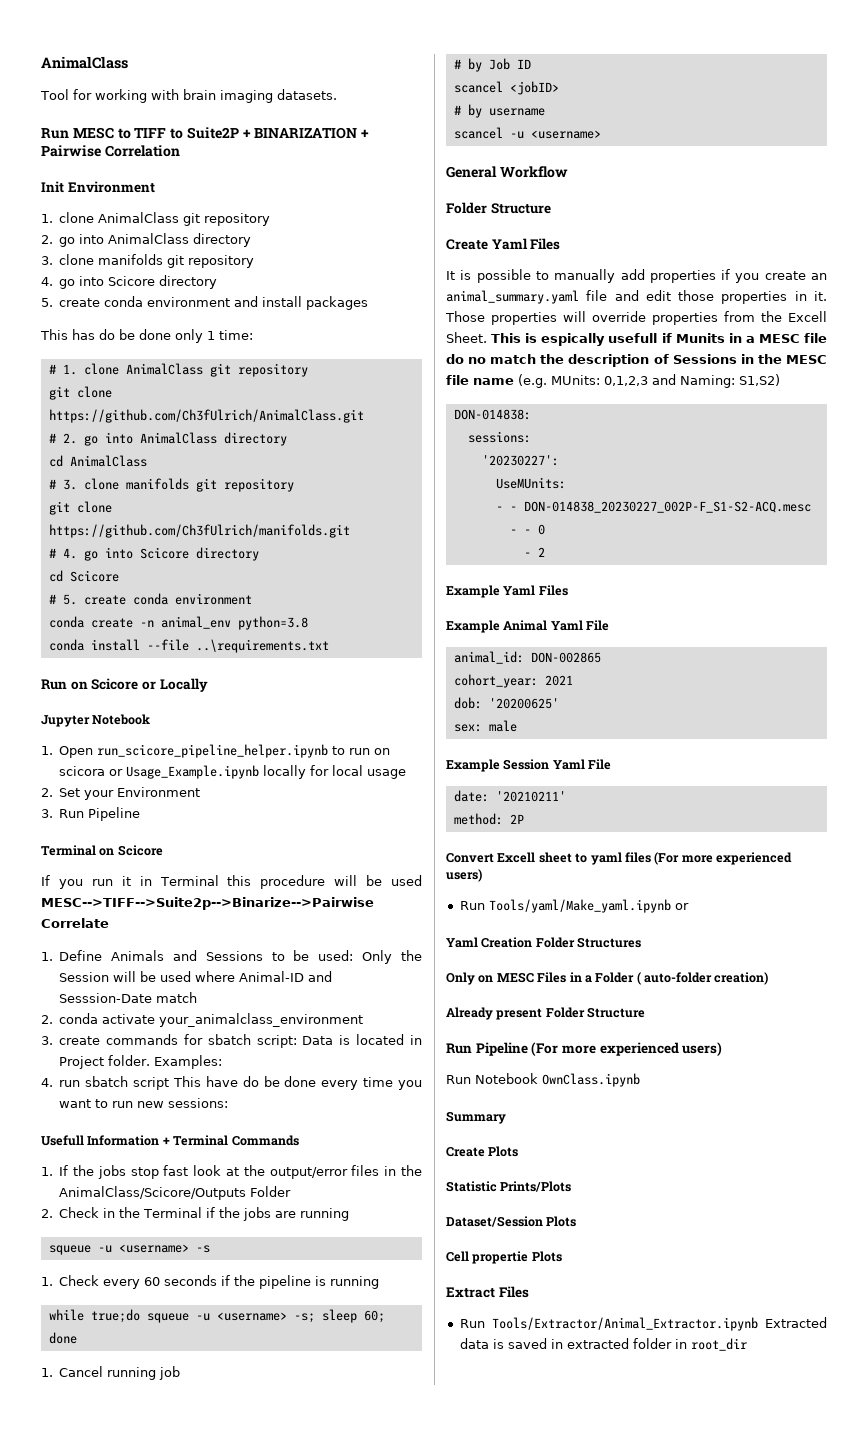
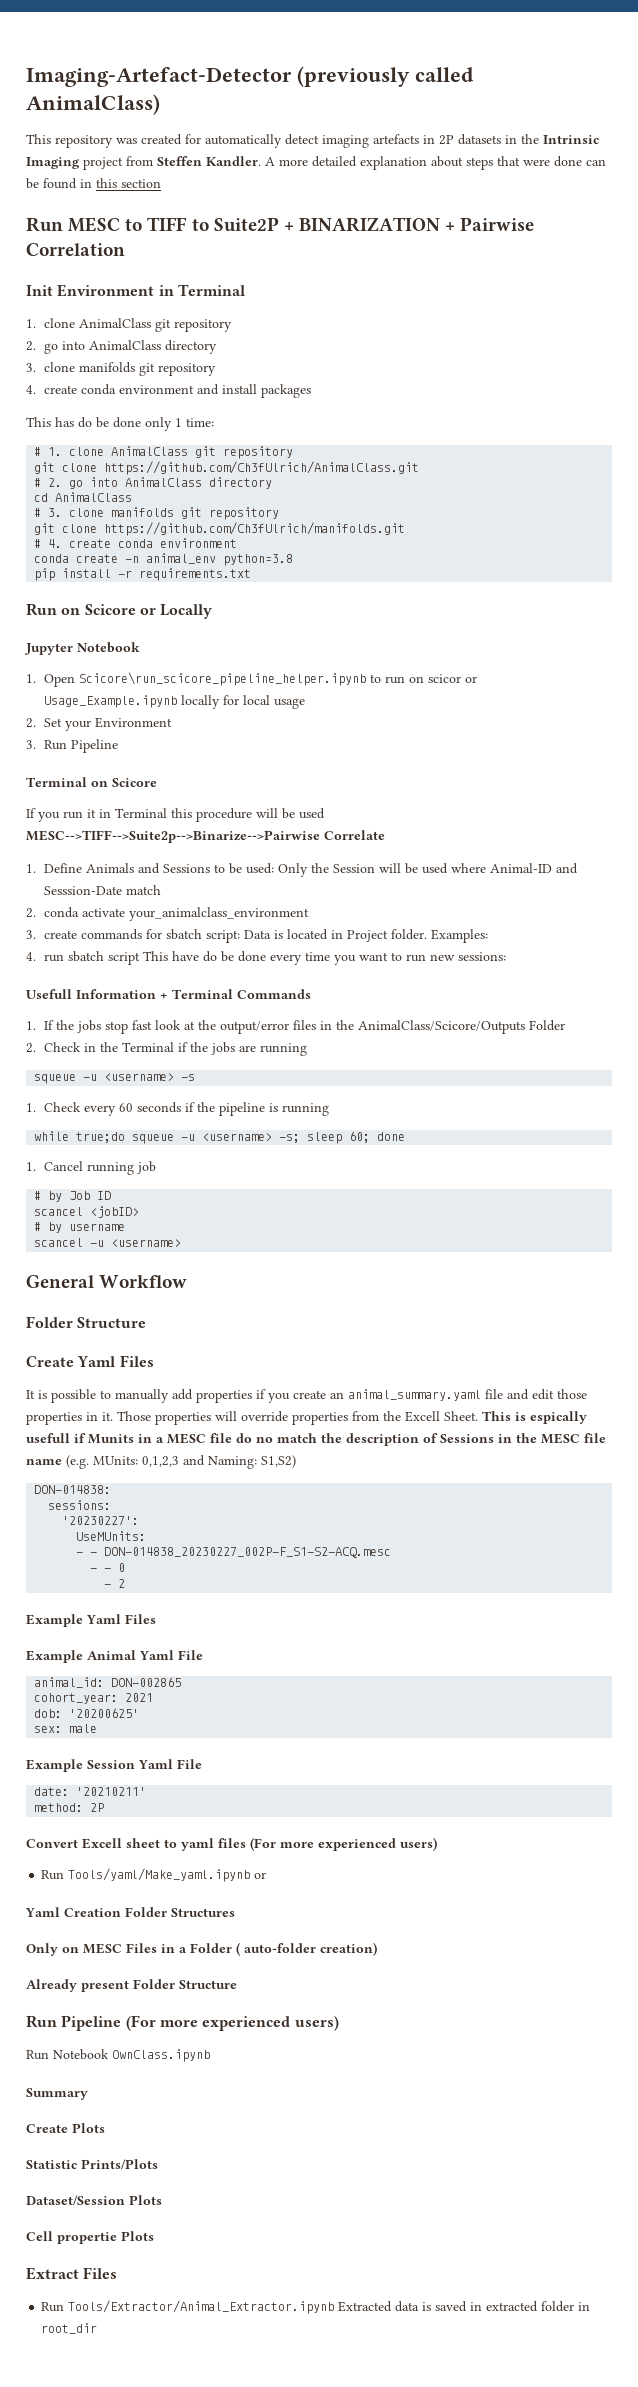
[41,56,128,69] [40,89,337,103] AnimalClass // Tool for working with brain imaging datasets. -> [26,66,474,87] [26,94,160,115] [26,134,599,148] [26,156,606,170] [26,178,161,189] Imaging-Artefact-Detector (previously called AnimalClass) // This repository was created for automatically detect imaging artefacts in 2P datasets in the Intrinsic Imaging project from Steffen Kandler. A more detailed explanation about steps that were done can be found in this section
(155, 187) none -> [158,284,245,296] in Terminal
[59,275,218,289] [41,298,53,307] go into Scicore directory // 5. -> (36, 389) none
[83,547,259,561] [48,570,119,582] [48,594,77,605] go into Scicore directory // cd Scicore // # 5. -> (63, 543) none
[48,639,329,653] conda install --file ..\requirements.txt -> [34,568,252,581] pip install -r requirements.txt
[97,744,329,758] run_scicore_pipeline_helper.ipynb -> [78,672,366,686] Scicore\run_scicore_pipeline_helper.ipynb
[59,766,106,776] scicora -> [427,674,461,683] scicor

